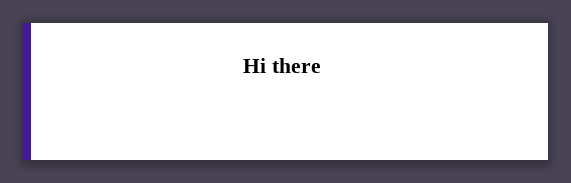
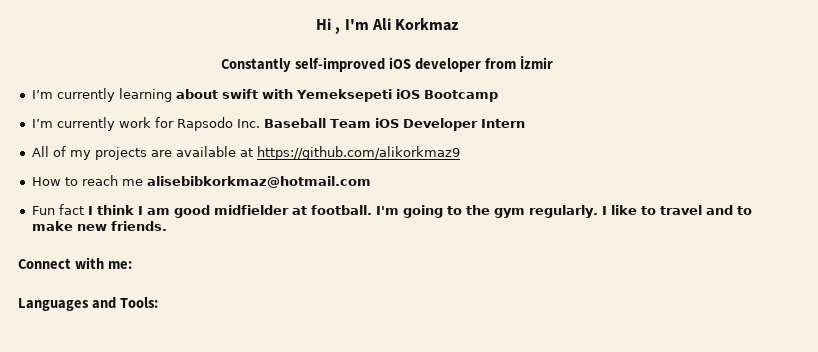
[271,58,321,73] there -> [335,18,459,34] [221,56,553,72] [31,88,498,102] [31,117,525,131] [31,146,460,160] [31,175,371,188] [31,204,752,218] [31,221,167,231] [18,257,132,269] [18,297,158,311] , I'm Ali Korkmaz // Constantly self-improved iOS developer from İzmir // I’m currently learning about swift with Yemeksepeti iOS Bootcamp // I’m currently work for Rapsodo Inc. Baseball Team iOS Developer Intern // All of my projects are available at https://github.com/alikorkmaz9 // How to reach me alisebibkorkmaz@hotmail.com // Fun fact I think I am good midfielder at football. I'm going to the gym regularly. I like to travel and to make new friends. // Connect with me: // Languages and Tools:

